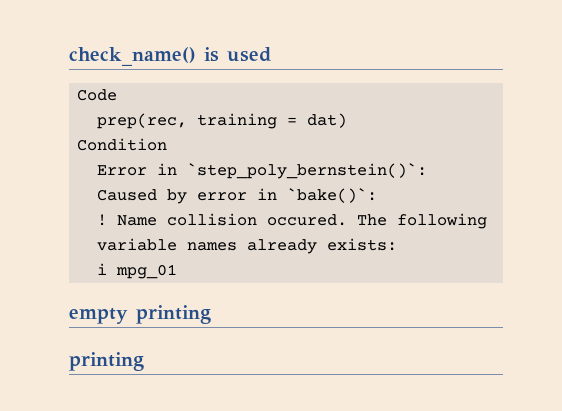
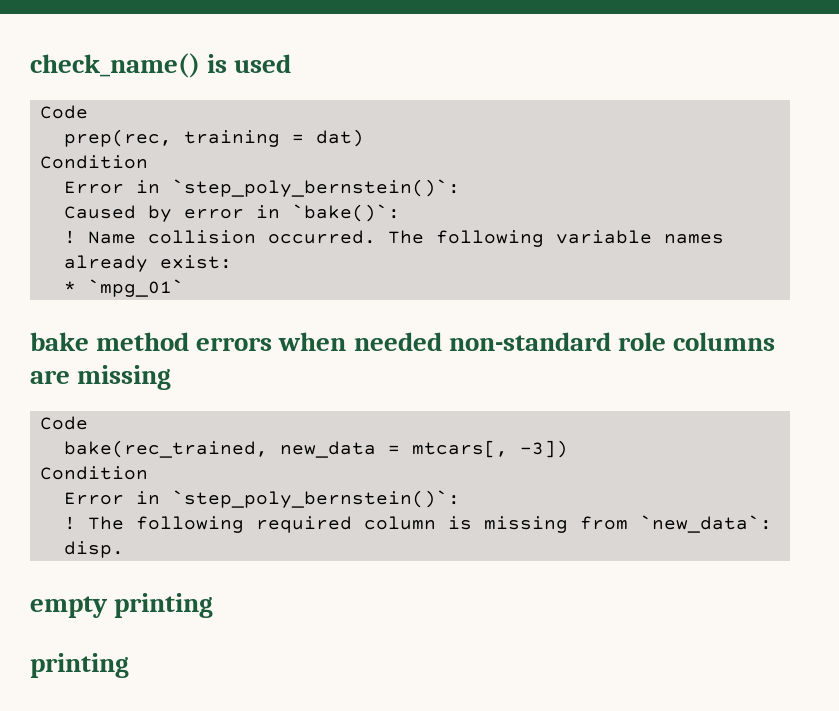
[267,214,348,226] occured. -> [268,230,377,244] occurred.
[327,238,398,251] [97,263,178,279] exists: // i mpg_01 -> [160,255,233,269] [64,279,185,297] [30,332,776,351] [30,365,172,390] [40,416,89,430] [64,440,569,458] [40,466,149,480] [64,490,461,508] [64,515,773,533] [64,541,125,558] exist: // * `mpg_01` // bake method errors when needed non-standard role columns are missing // Code // bake(rec_trained, new_data = mtcars[, -3]) // Condition // Error in `step_poly_bernstein()`: // ! The following required column is missing from `new_data`: disp.

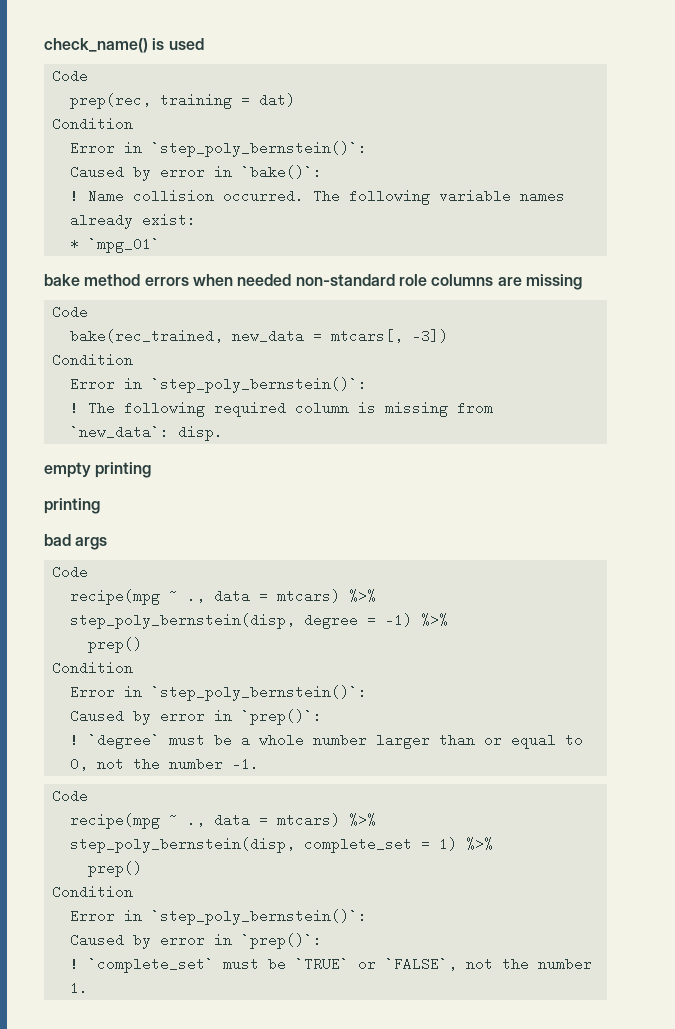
(129, 665) none -> [44,534,108,550] [52,565,89,579] [70,589,377,605] [70,613,449,629] [88,637,143,653] [52,661,134,675] [70,685,368,701] [70,709,323,725] [70,733,584,749] [70,757,260,771] [52,789,89,803] [70,813,377,829] [70,837,494,853] [88,861,143,877] [52,885,134,899] [70,909,368,925] [70,933,323,949] [70,957,593,973] [70,981,89,995] // bad args // Code // recipe(mpg ~ ., data = mtcars) %>% step_poly_bernstein(disp, degree = -1) %>% // prep() // Condition // Error in `step_poly_bernstein()`: // Caused by error in `prep()`: // ! `degree` must be a whole number larger than or equal to 0, not the number -1. // Code // recipe(mpg ~ ., data = mtcars) %>% step_poly_bernstein(disp, complete_set = 1) %>% // prep() // Condition // Error in `step_poly_bernstein()`: // Caused by error in `prep()`: // ! `complete_set` must be `TRUE` or `FALSE`, not the number 1.

